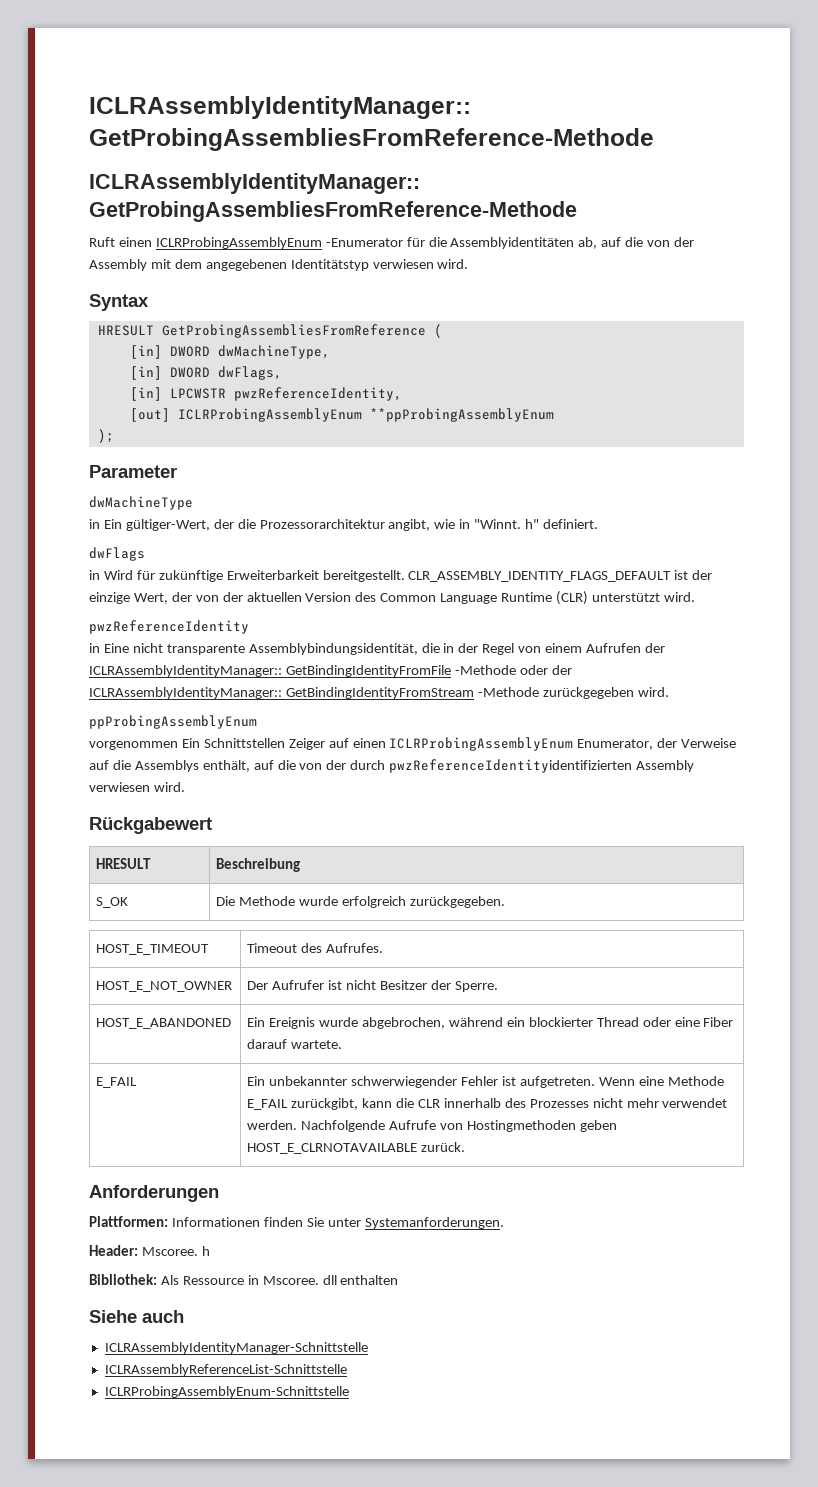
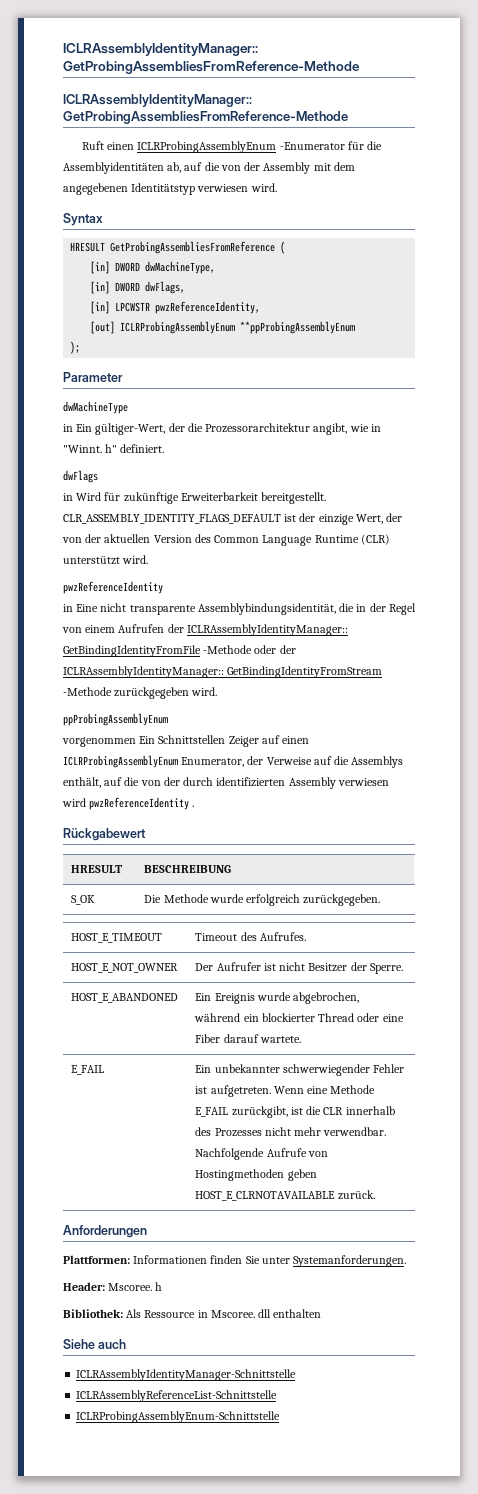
[389,759,633,773] pwzReferenceIdentityidentifizierten -> [216,777,286,787] identifizierten
[153,782,185,792] wird. -> [62,797,195,810] wird pwzReferenceIdentity .
[216,858,301,872] Beschreibung -> [144,865,232,873] BESCHREIBUNG
[362,1098,393,1108] kann -> [290,1107,303,1115] ist
[662,1098,728,1108] [247,1120,298,1130] verwendet werden. -> [323,1127,387,1136] verwendbar.

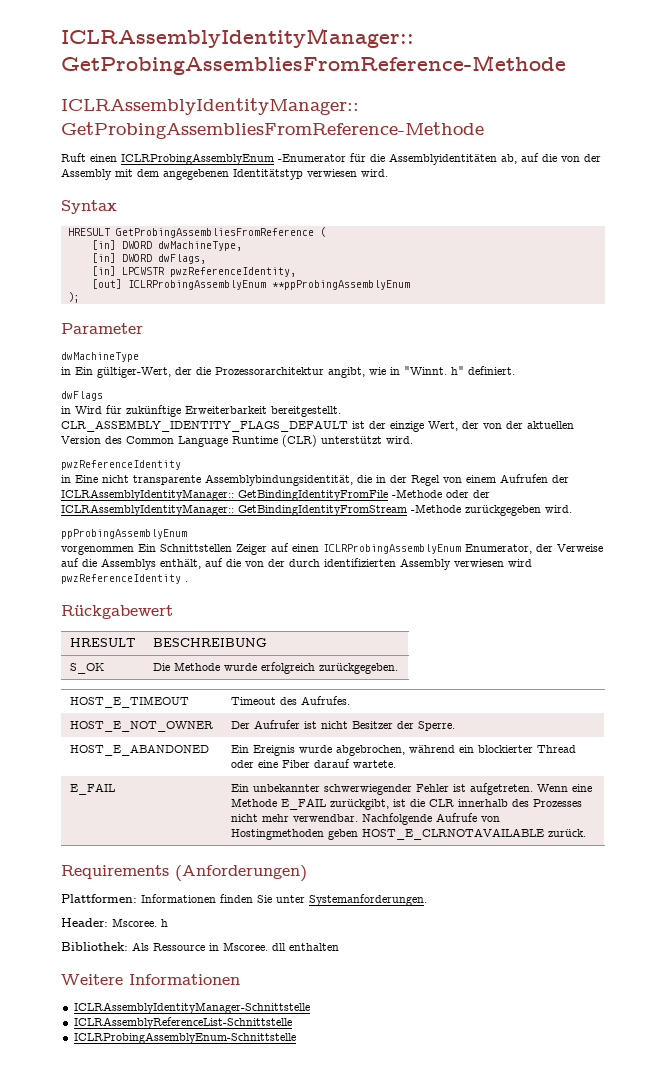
[63,1225,147,1238] Anforderungen -> [61,865,307,882] Requirements (Anforderungen)
[63,1339,127,1349] Siehe auch -> [61,974,240,985] Weitere Informationen

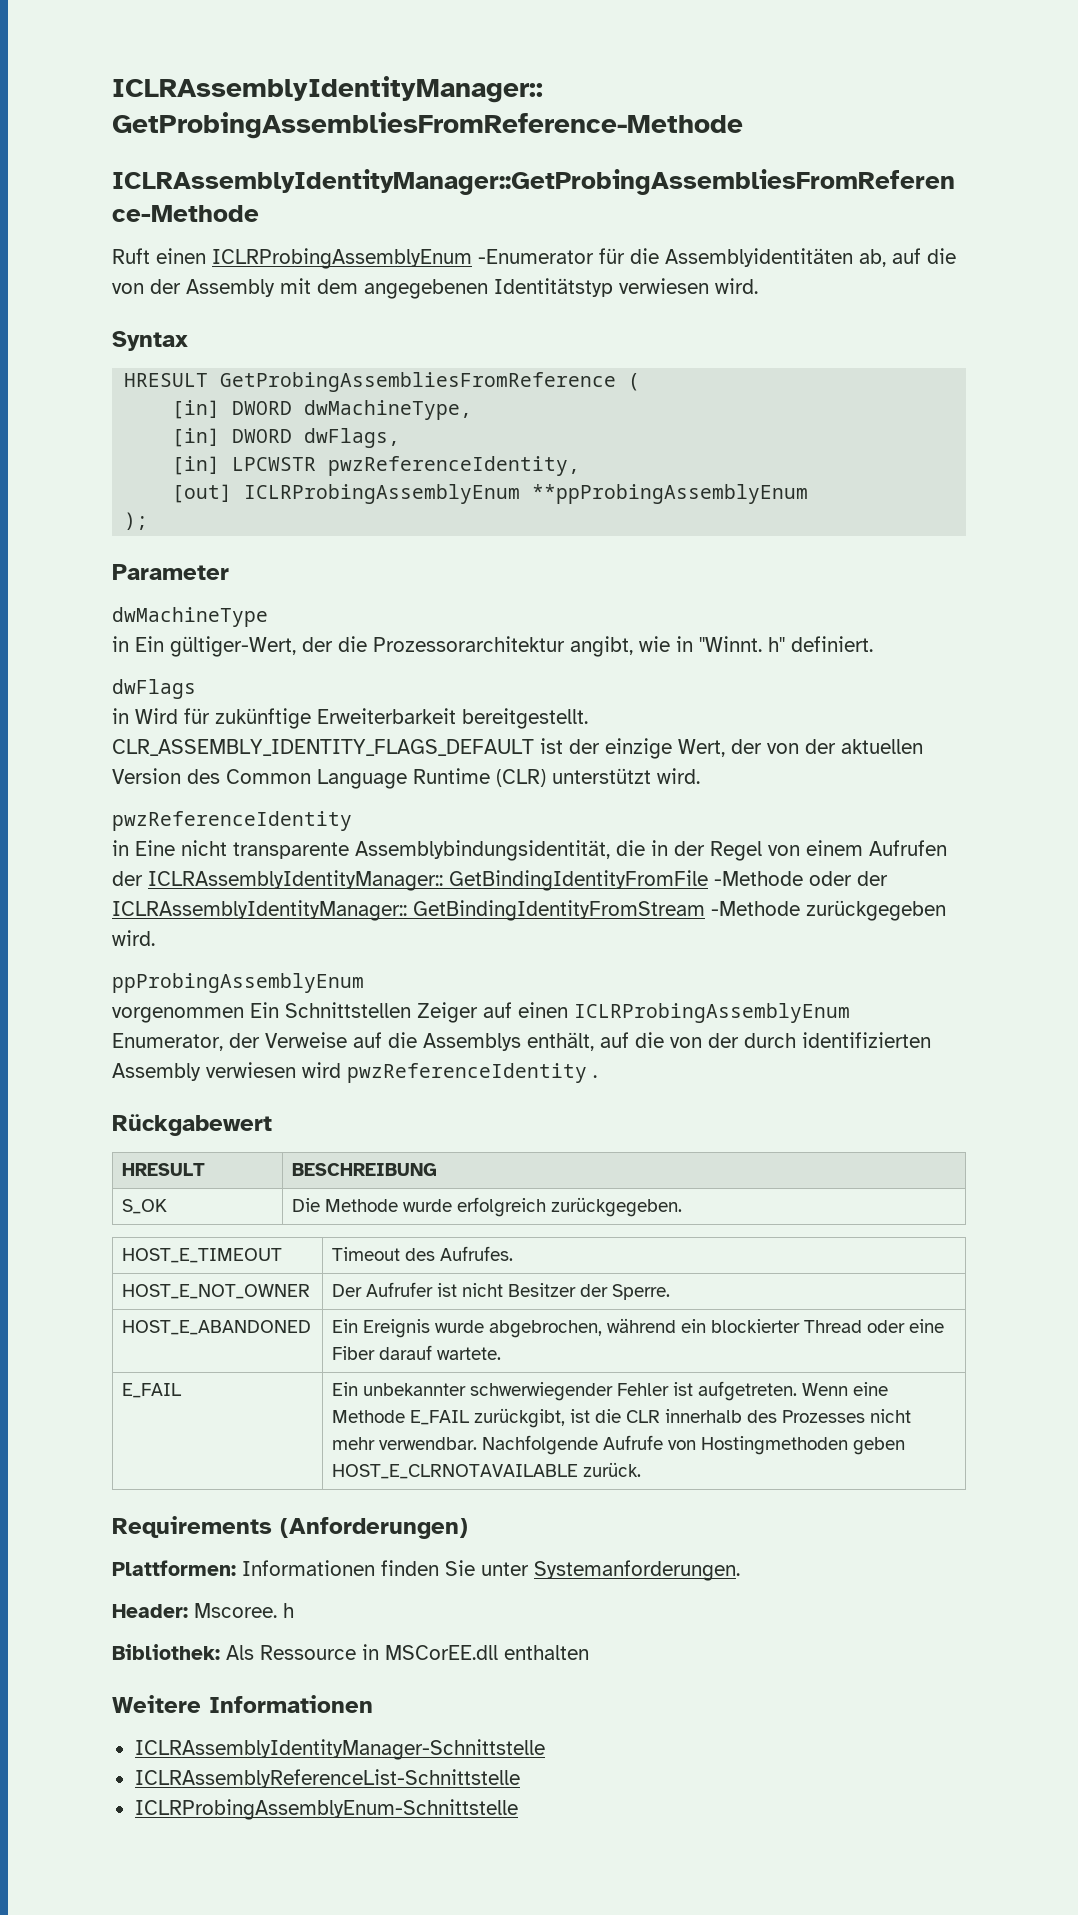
[223,942,286,951] Mscoree. dll -> [385,1645,498,1660] MSCorEE.dll

